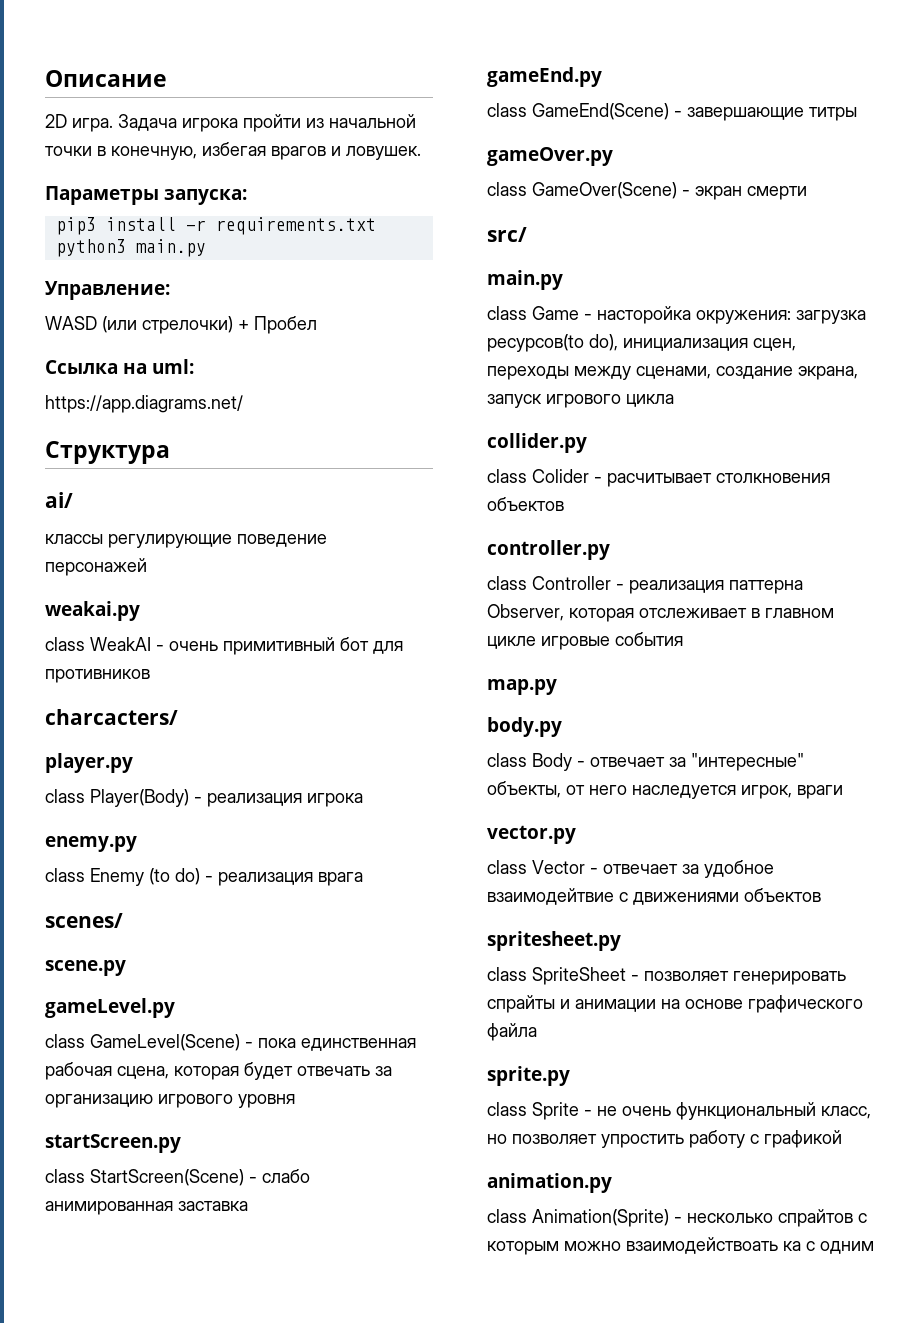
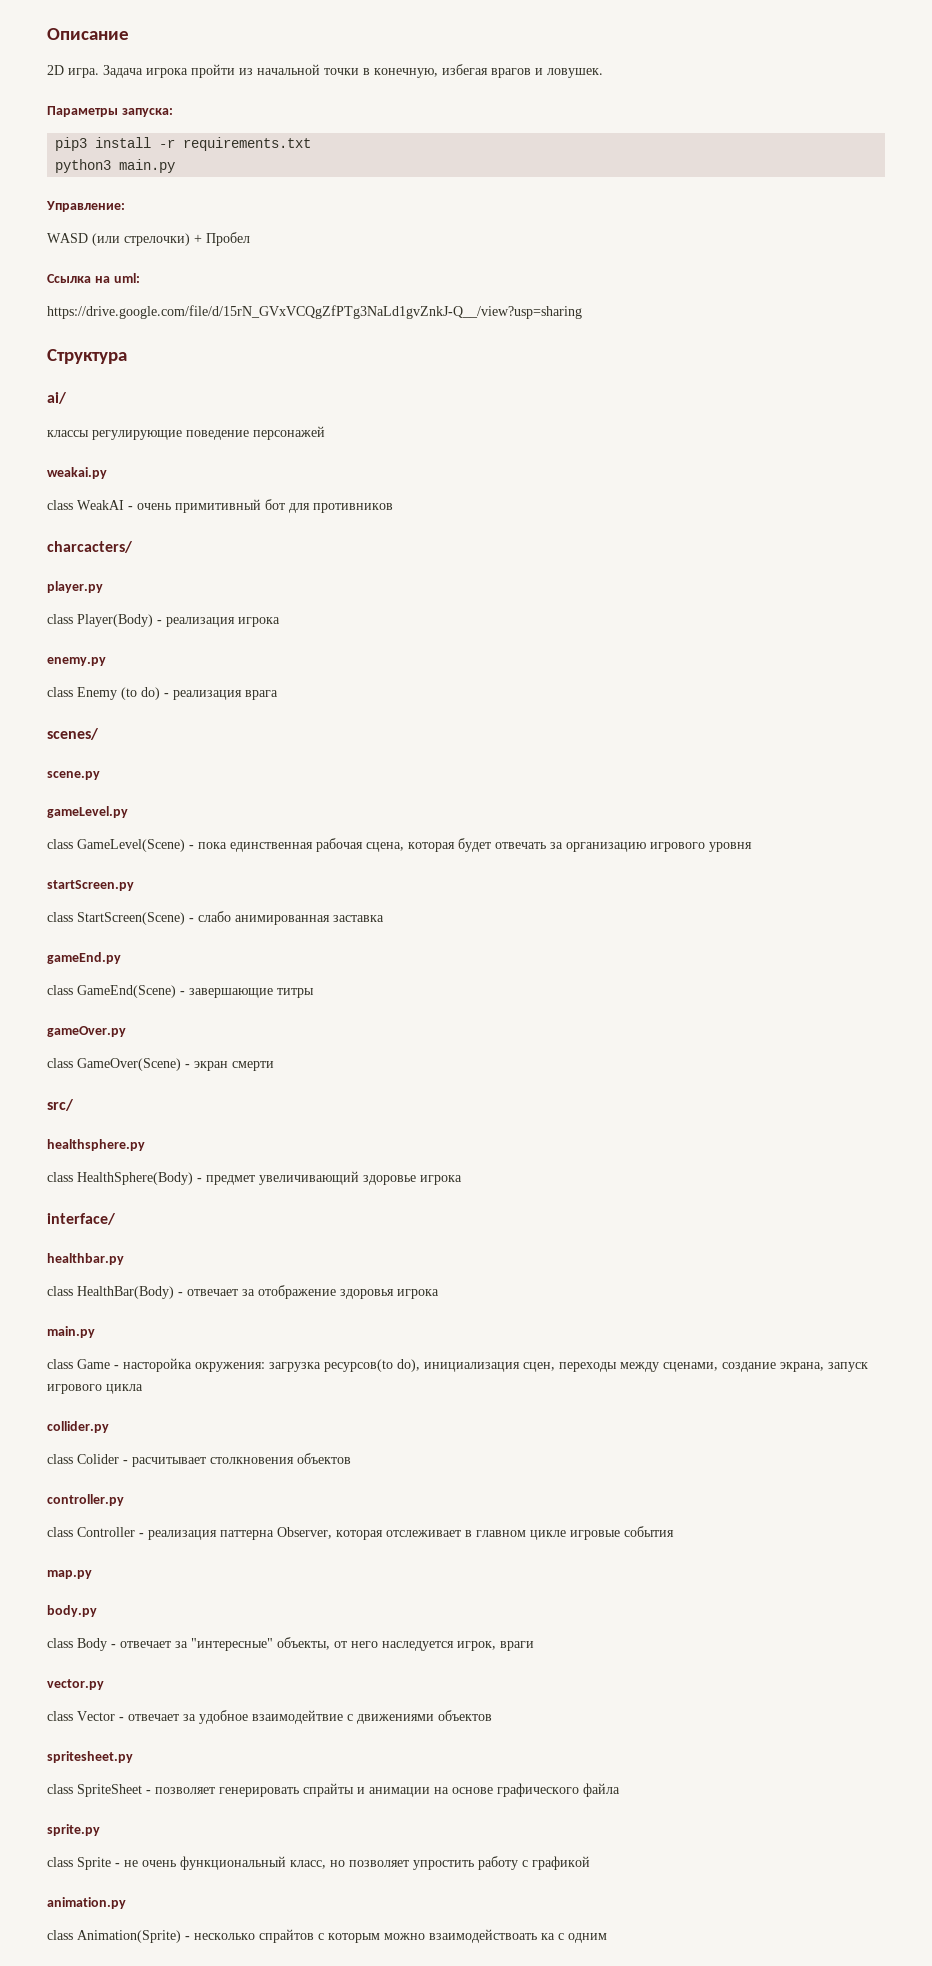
[45,395,243,413] https://app.diagrams.net/ -> [47,305,582,319] https://drive.google.com/file/d/15rN_GVxVCQgZfPTg3NaLd1gvZnkJ-Q__/view?usp=sharing
(527, 234) none -> [47,1139,145,1151] [47,1171,462,1185] [47,1213,116,1225] [47,1253,124,1265] [47,1285,439,1299] // healthsphere.py // class HealthSphere(Body) - предмет увеличивающий здоровье игрока // interface/ // healthbar.py // class HealthBar(Body) - отвечает за отображение здоровья игрока

